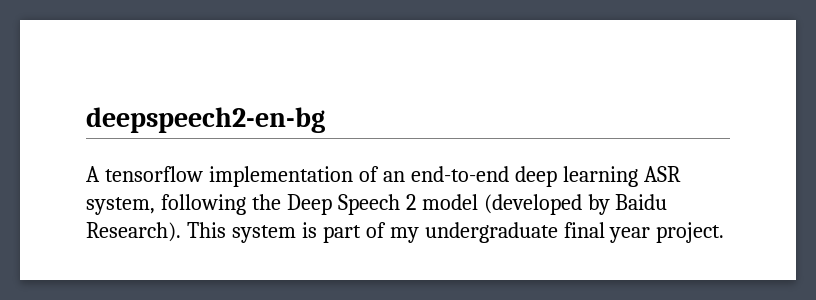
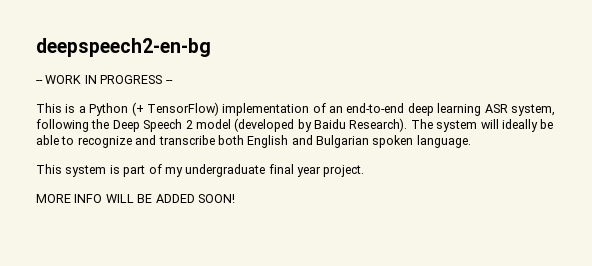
[86,166,203,182] A tensorflow -> [36,75,173,84] [36,102,219,116] -- WORK IN PROGRESS -- // This is a Python (+ TensorFlow)
(181, 232) none -> [410,119,554,132] [36,135,471,148] The system will ideally be able to recognize and transcribe both English and Bulgarian spoken language. //
(725, 232) none -> [36,194,235,203] // MORE INFO WILL BE ADDED SOON!

